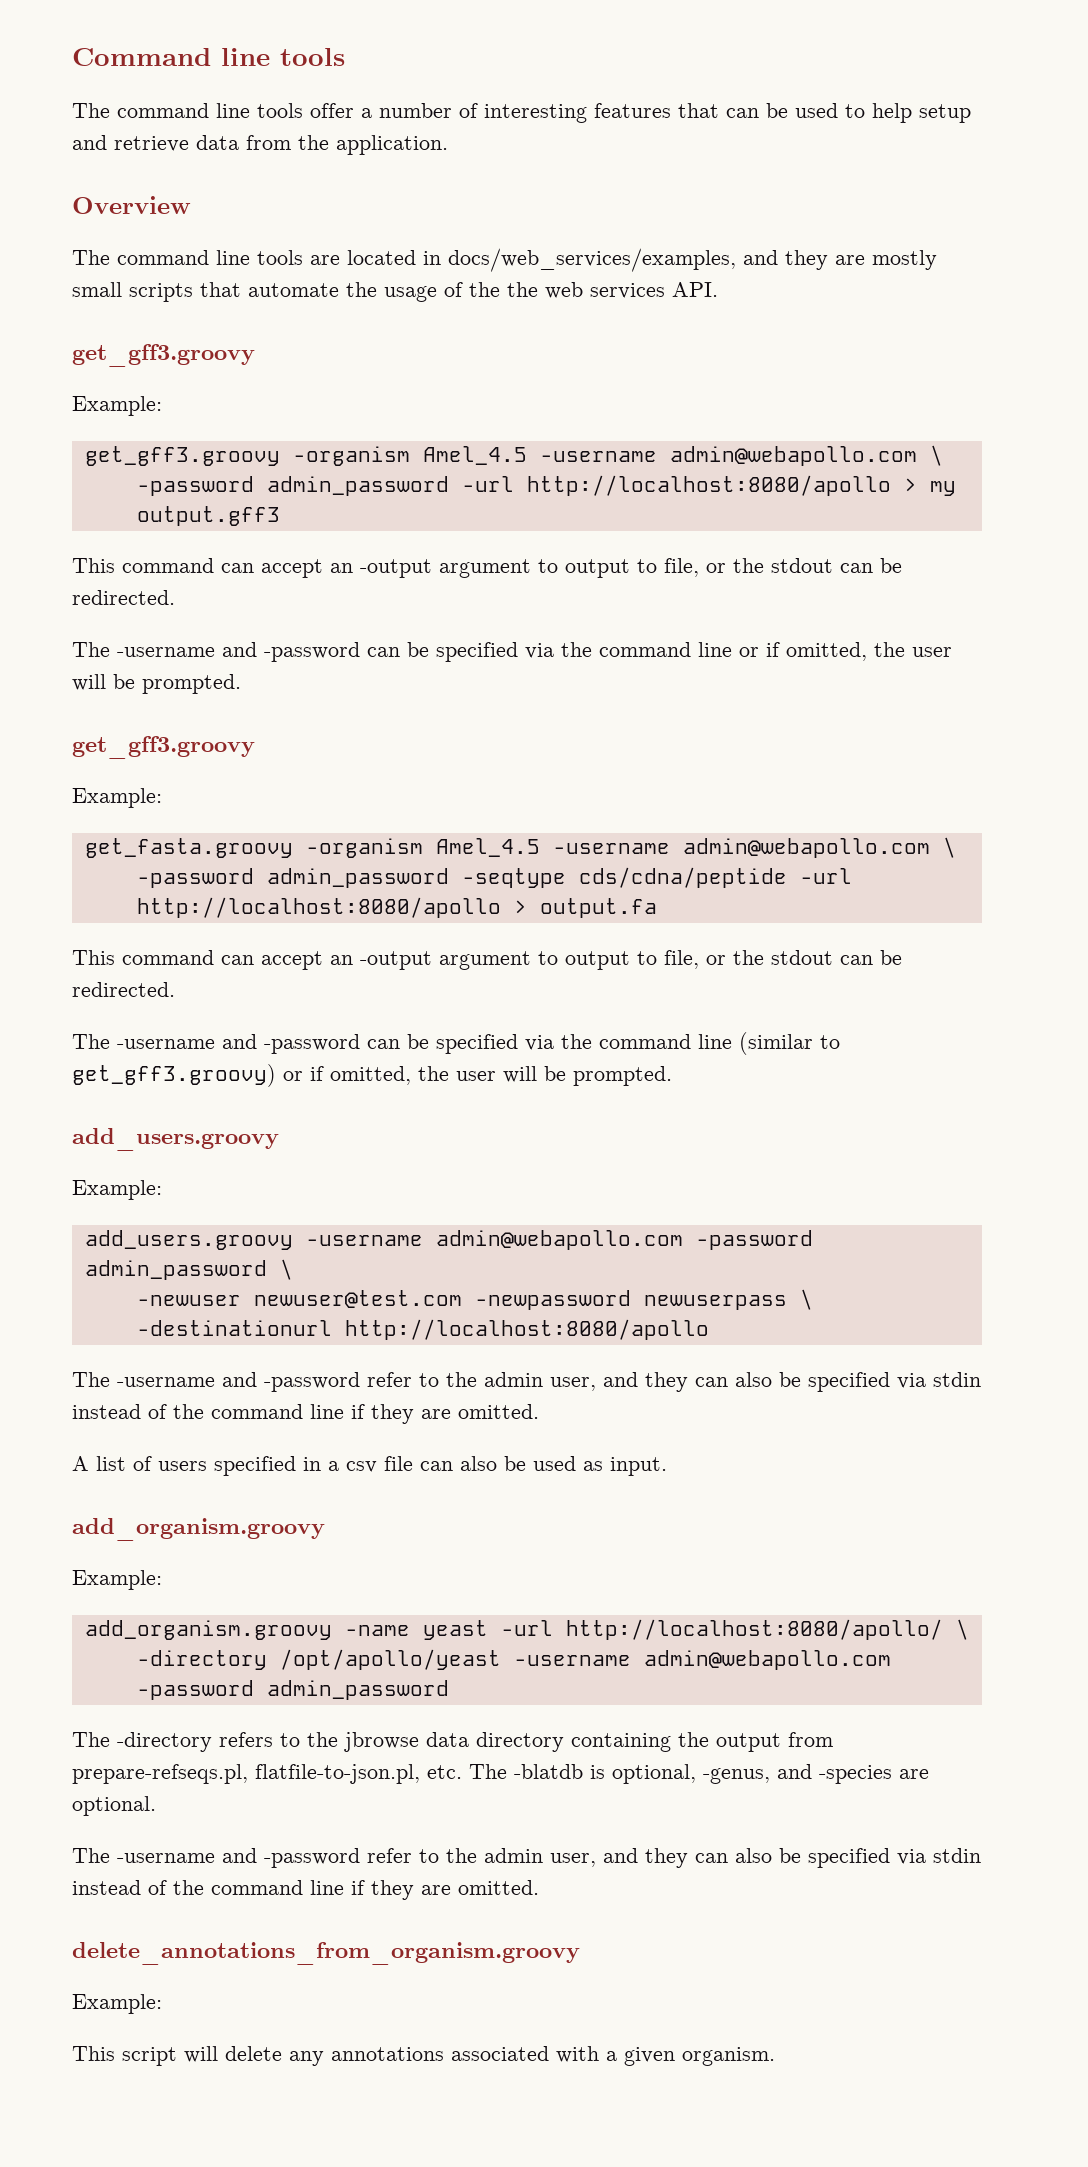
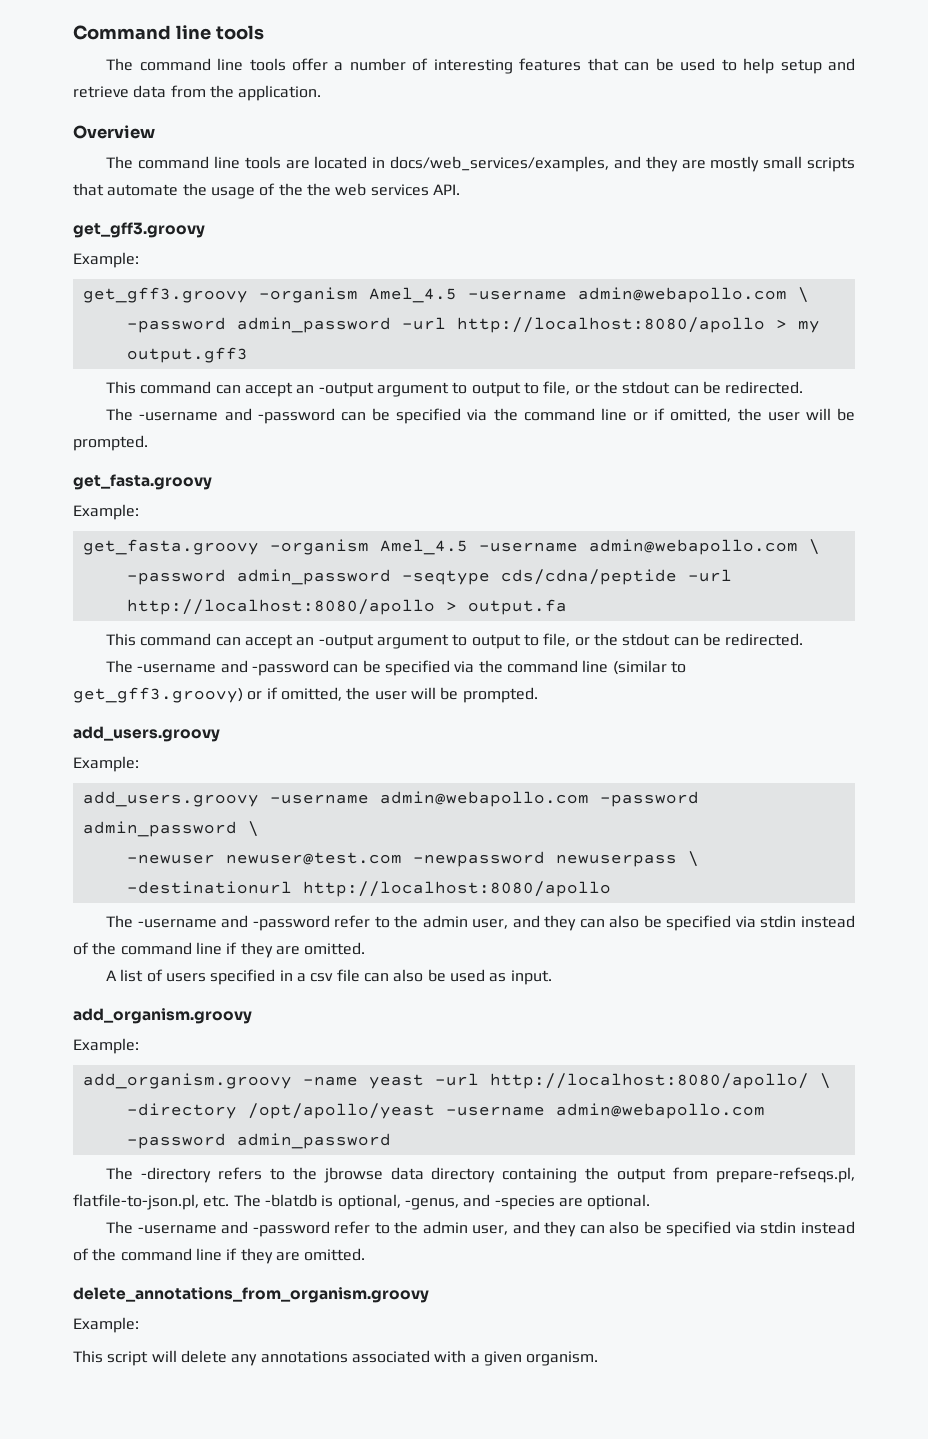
[72,736,255,759] get_gff3.groovy -> [73,474,212,490] get_fasta.groovy

